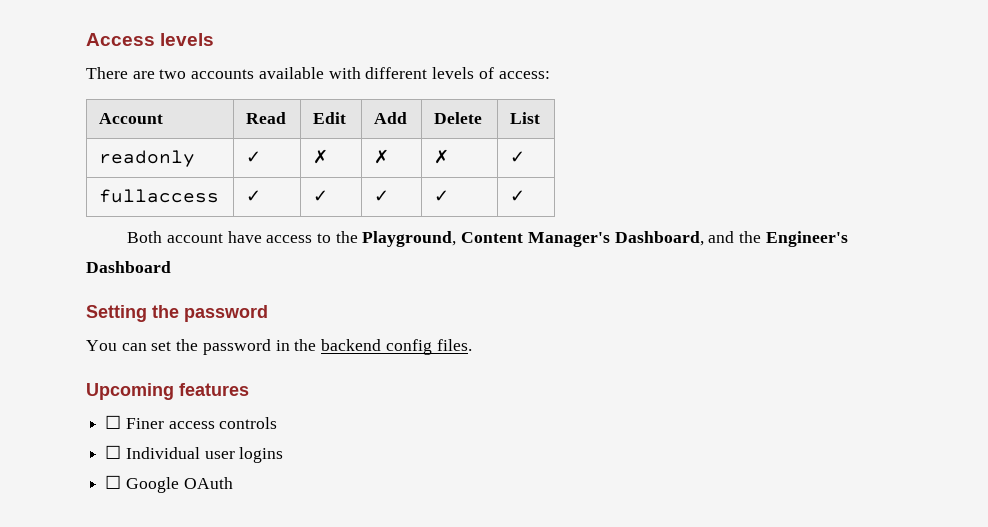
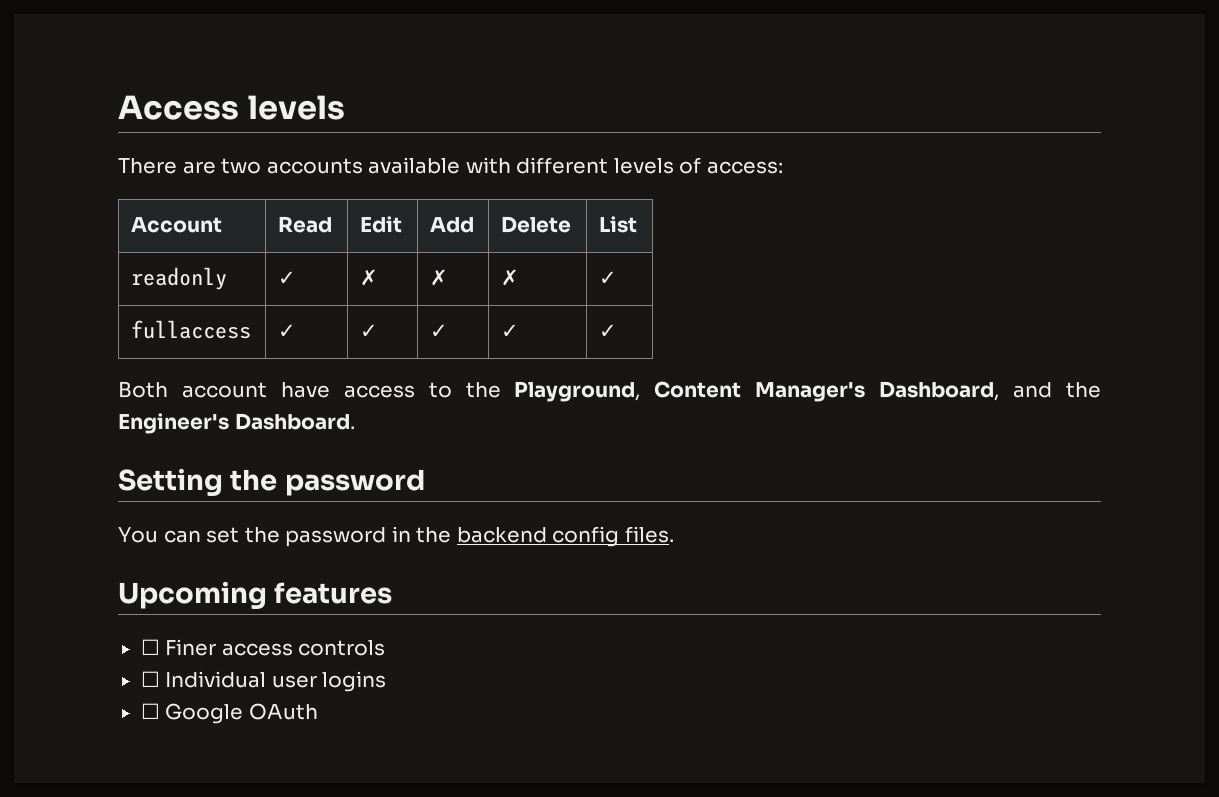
[86,261,171,273] Dashboard -> [234,413,355,430] Dashboard.

